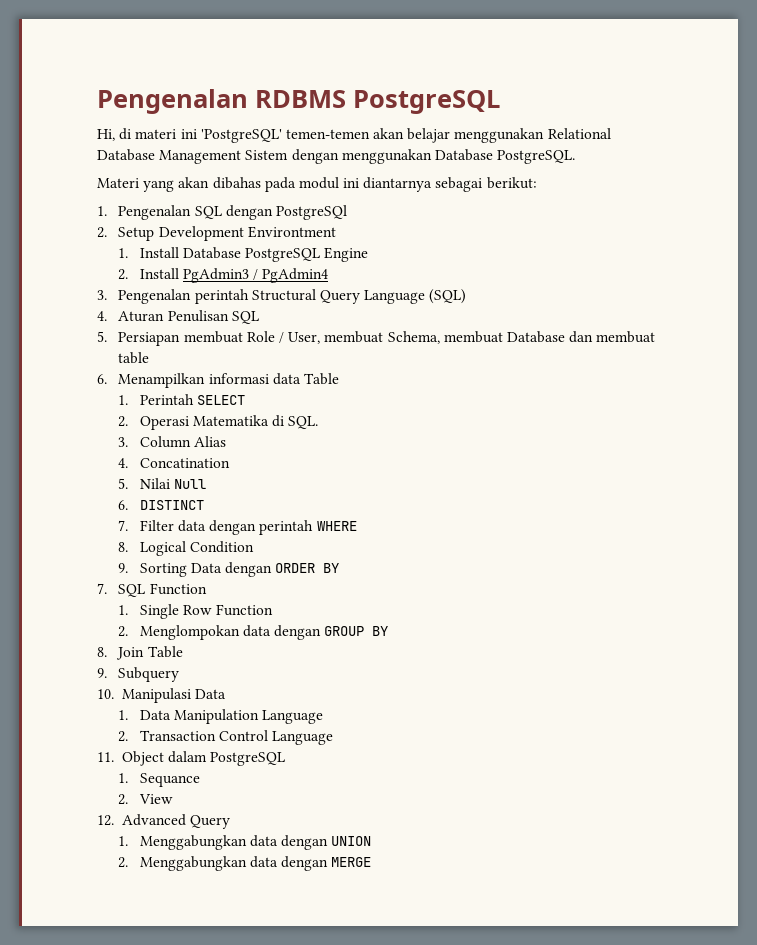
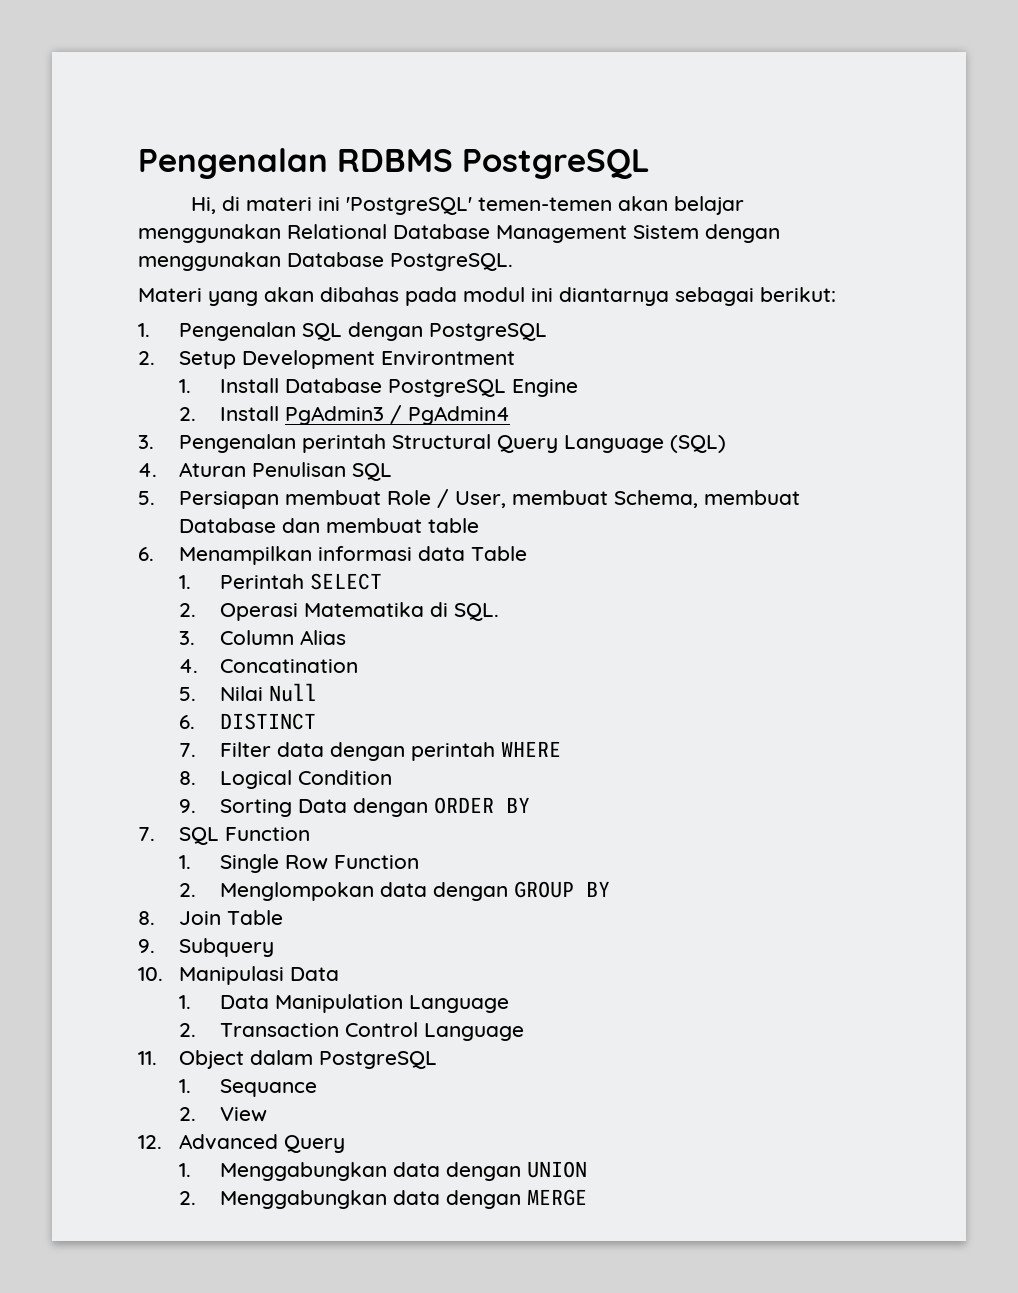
[275,205,347,220] PostgreSQl -> [428,323,547,341] PostgreSQL

